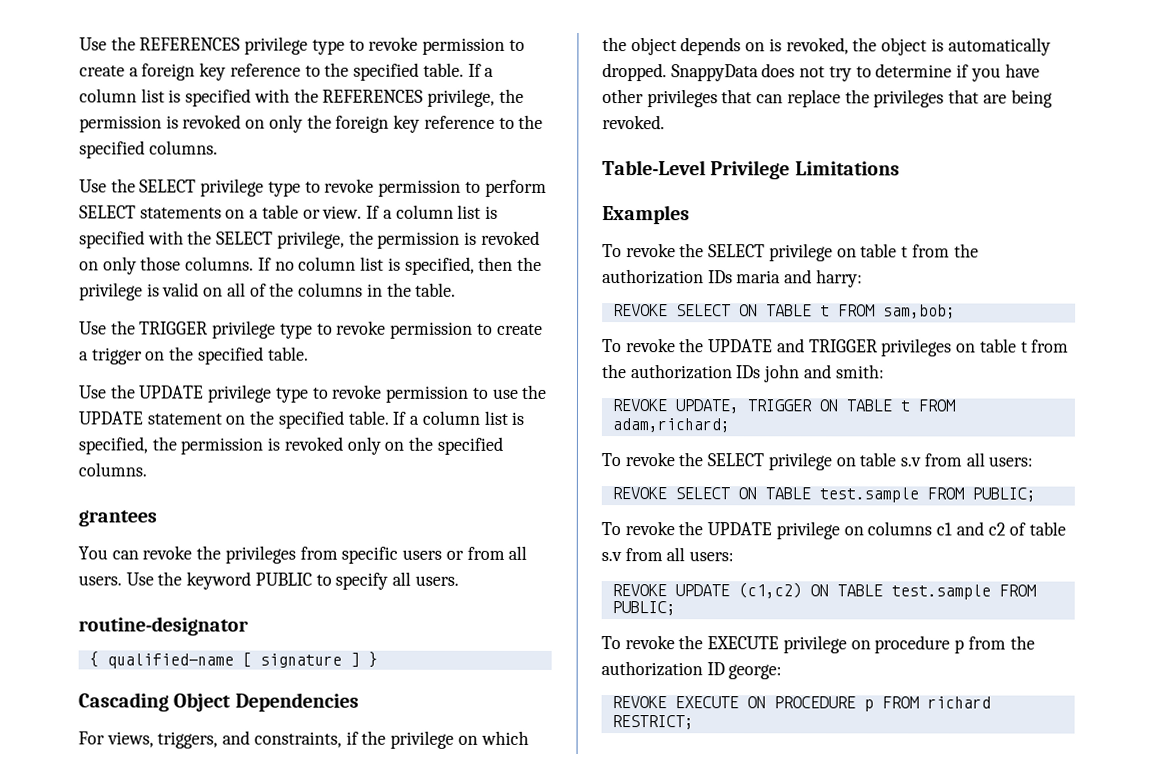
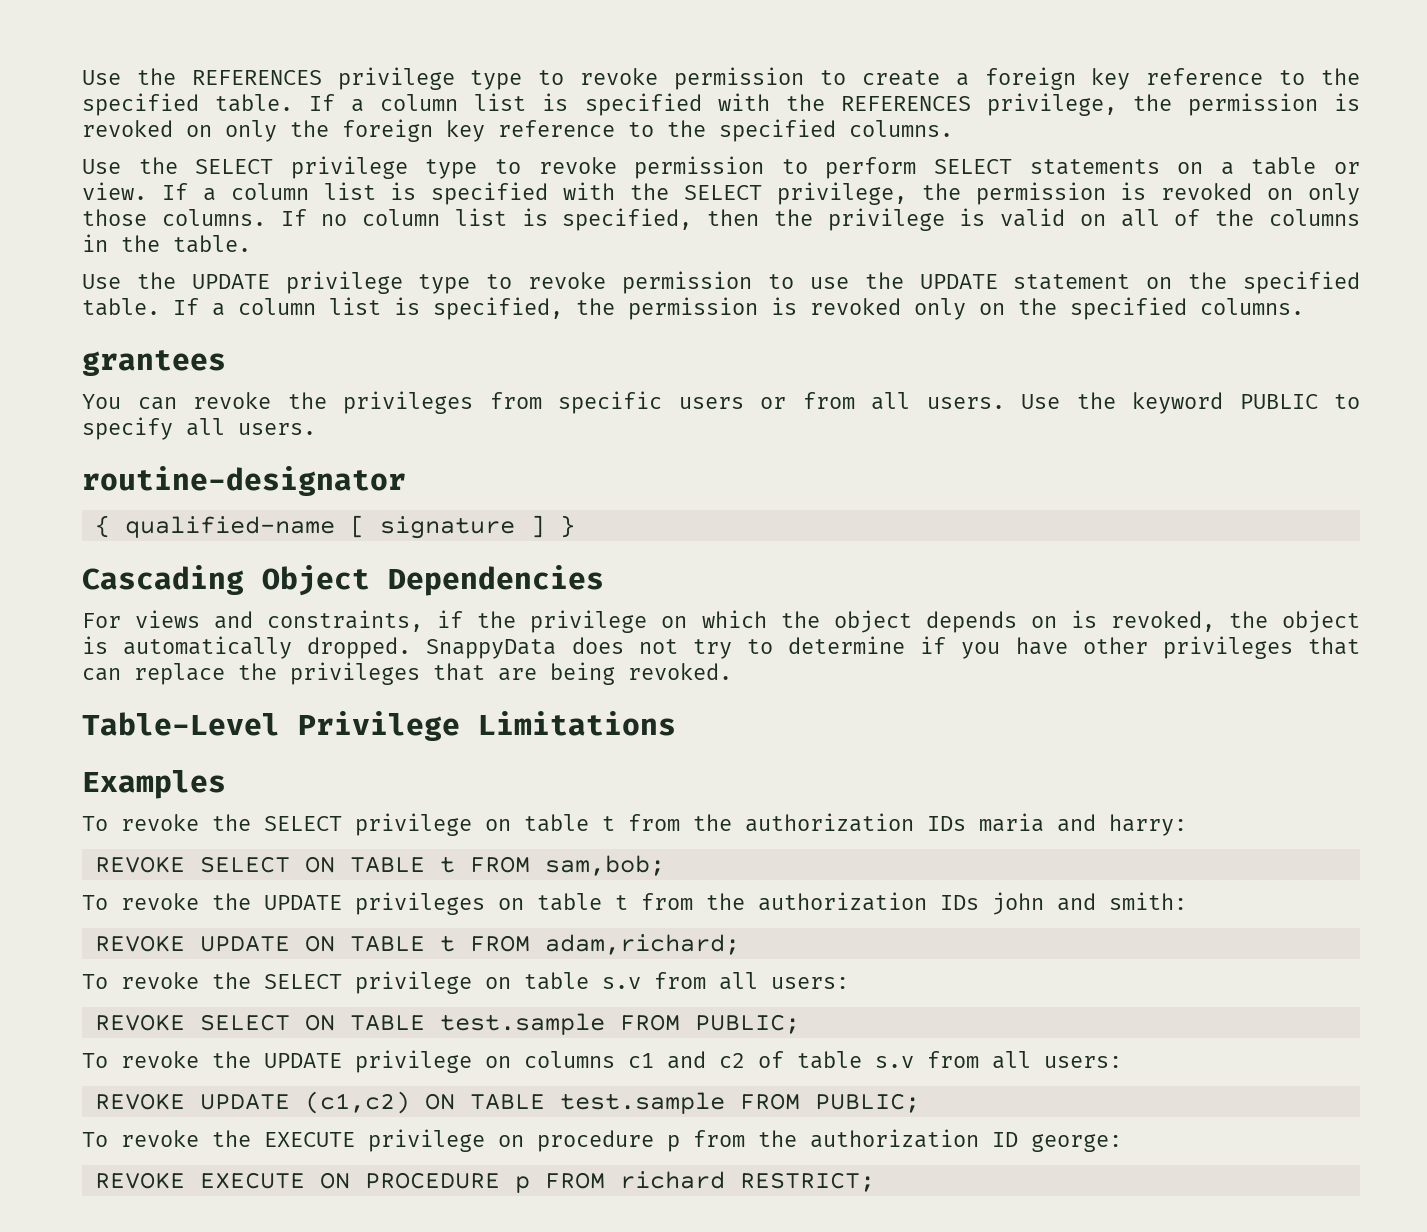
[79,320,543,339] [79,346,309,365] // Use the TRIGGER privilege type to revoke permission to create a trigger on the specified table. -> (251, 244) none
[106,731,219,749] views, triggers, -> [135,610,201,628] views
[776,338,878,353] and TRIGGER -> (342, 902) none
[674,399,812,414] UPDATE, TRIGGER -> [199,935,290,952] UPDATE

